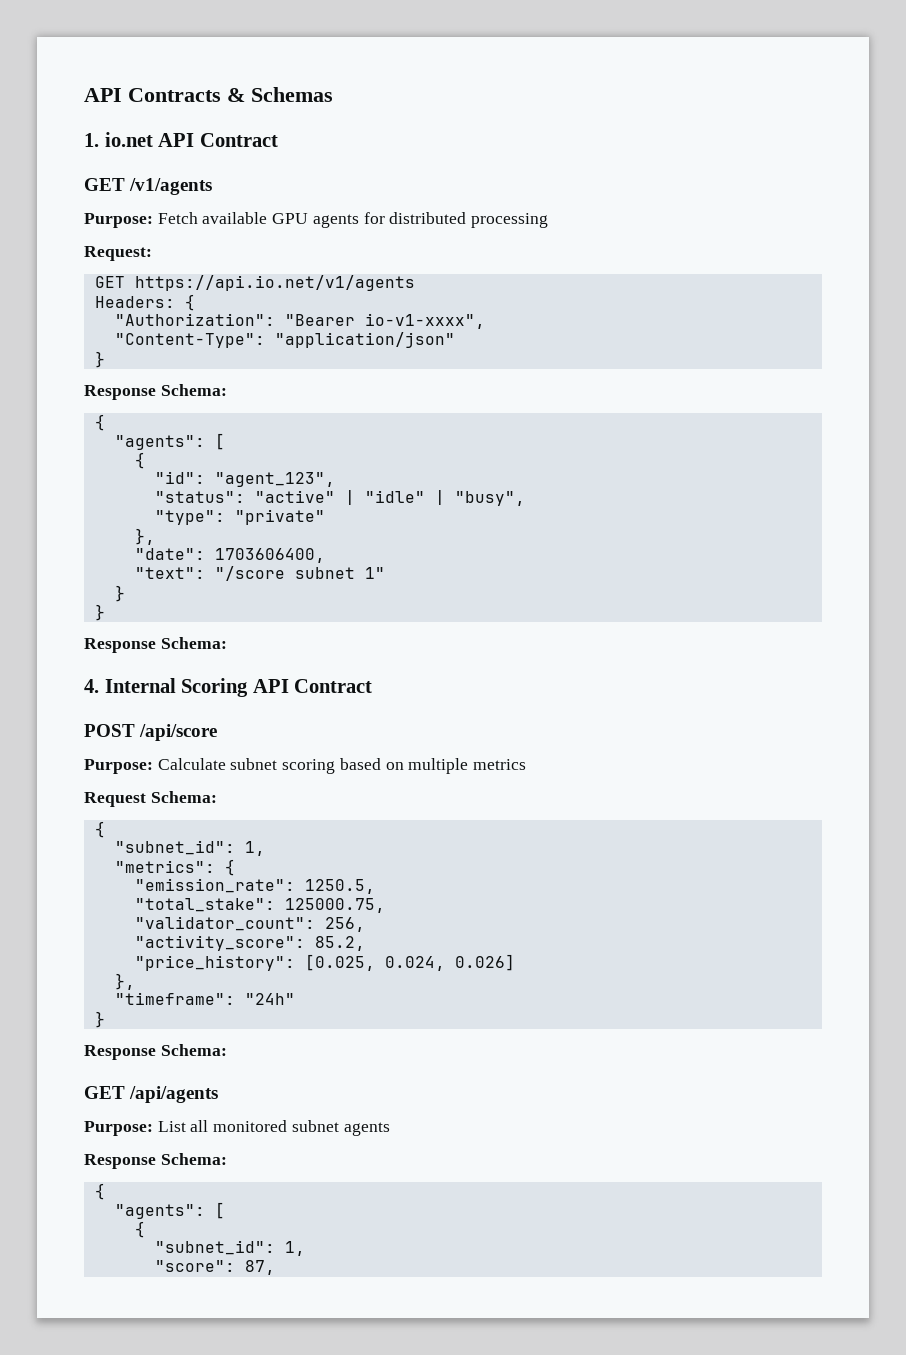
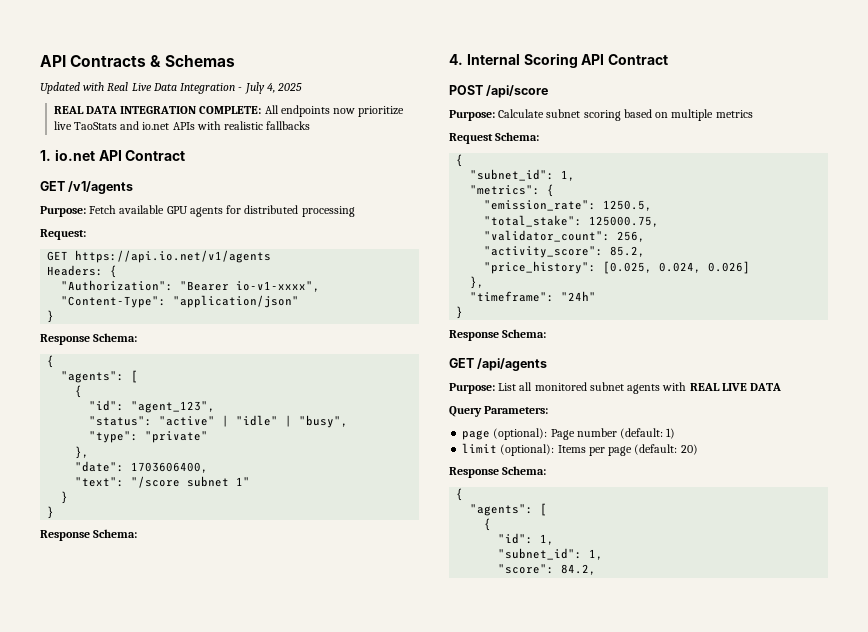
(333, 94) none -> [40,82,303,94] [53,105,405,117] [53,121,311,130] // Updated with Real Live Data Integration - July 4, 2025 // REAL DATA INTEGRATION COMPLETE: All endpoints now prioritize live TaoStats and io.net APIs with realistic fallbacks
[84,1153,227,1169] [94,1183,105,1200] [114,1202,225,1219] [134,1221,145,1238] // Response Schema: // { // "agents": [ // { -> [662,382,782,391] [449,406,549,417] [462,428,676,440] [462,443,698,456] [449,466,547,478] [456,488,464,501] [470,503,548,516] [484,518,492,531] [498,533,555,545] with REAL LIVE DATA // Query Parameters: // page (optional): Page number (default: 1) // limit (optional): Items per page (default: 20) // Response Schema: // { // "agents": [ // { // "id": 1,
[244,1260,275,1275] 87, -> [561,564,597,575] 84.2,

